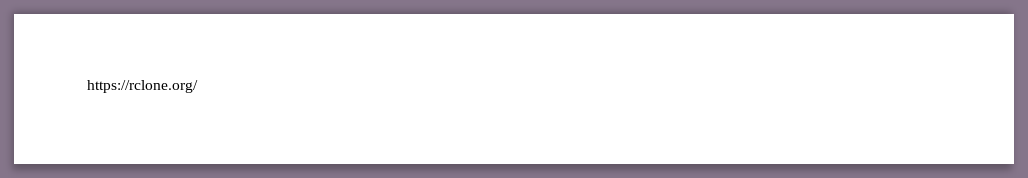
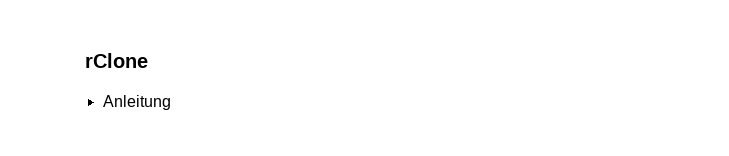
[87,80,198,93] https://rclone.org/ -> [85,53,148,68] [102,95,171,110] rClone // Anleitung

